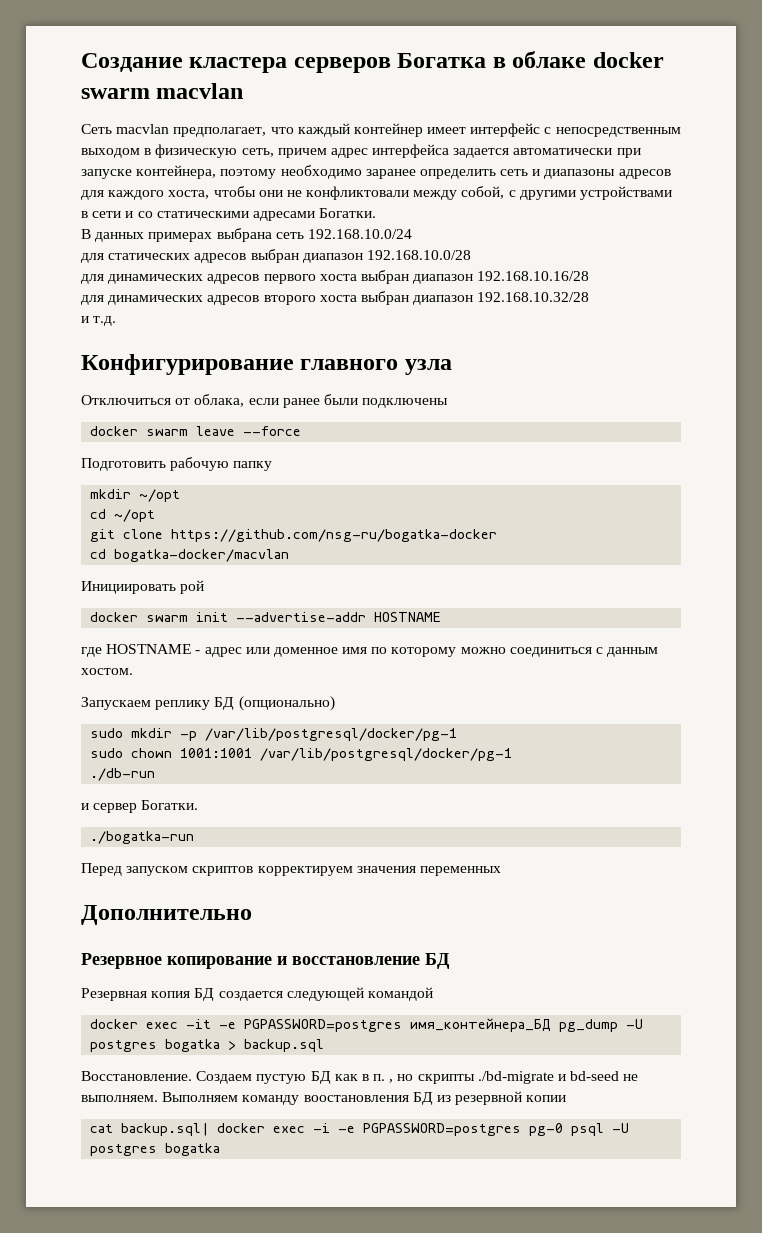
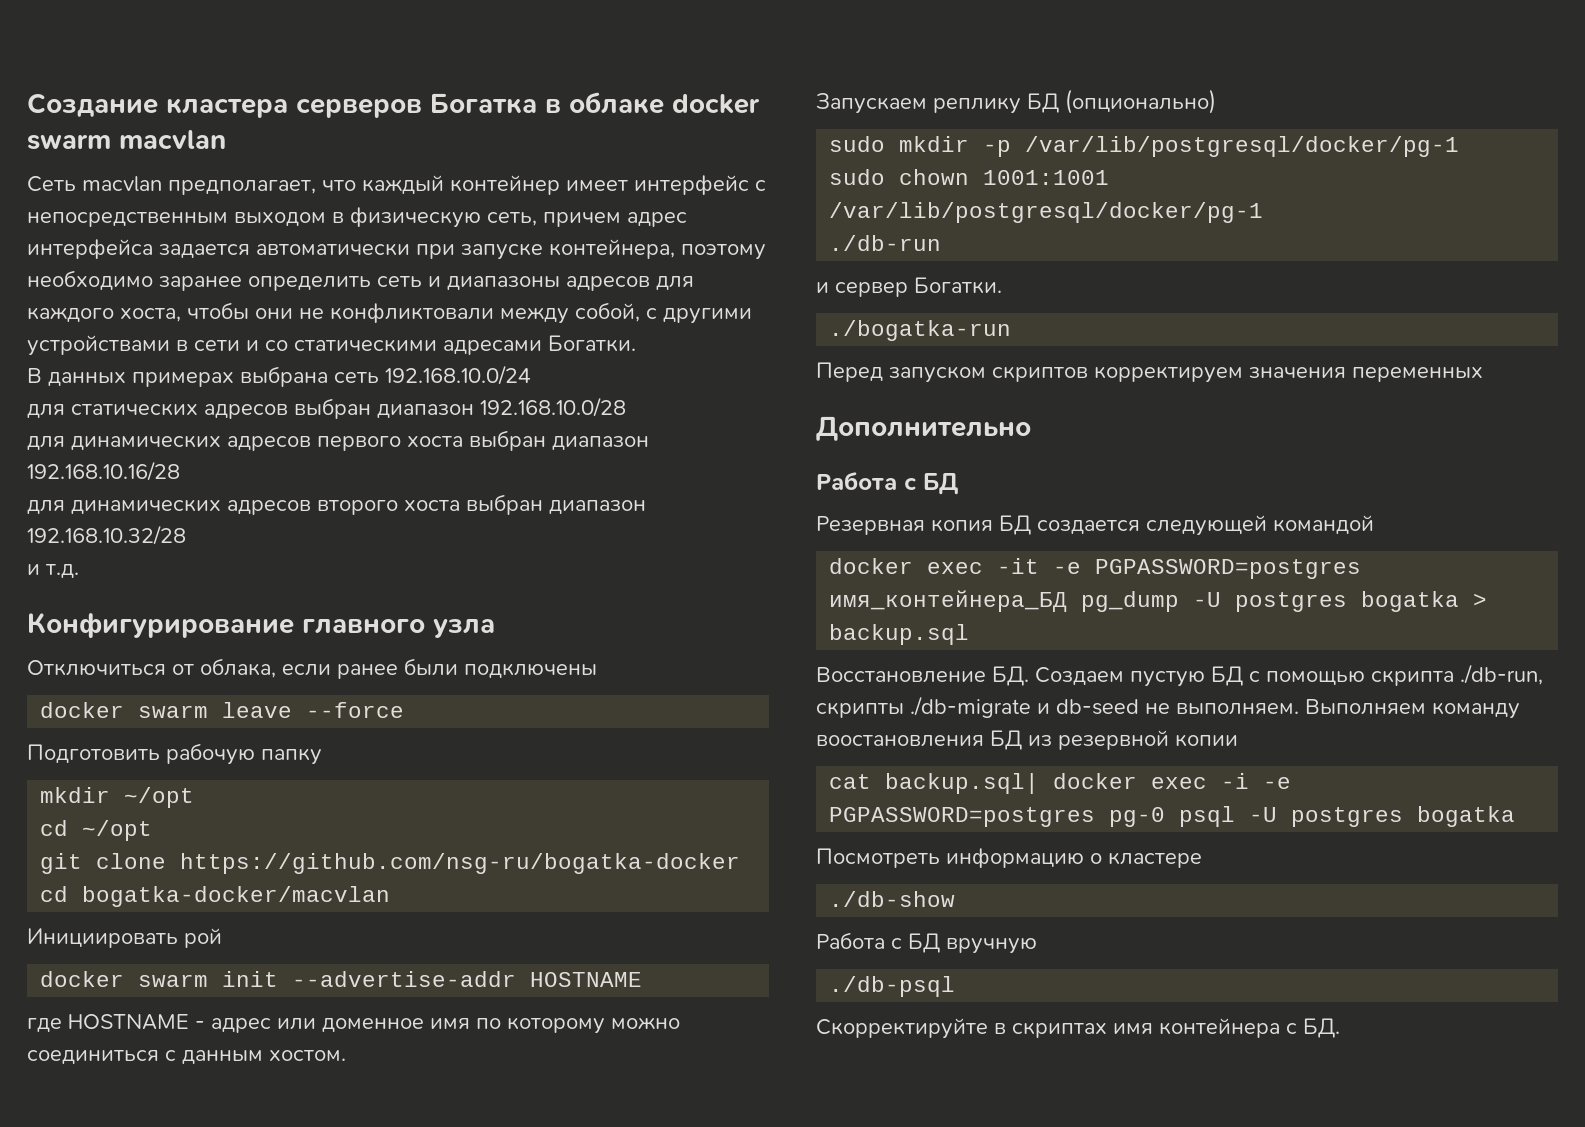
[81,953,420,969] Резервное копирование и восстановление -> [816,472,917,490] Работа с
[81,1071,192,1081] Восстановление. -> [816,666,1029,686] Восстановление БД.
[334,1071,620,1084] как в п. , но скрипты ./bd-migrate и bd-seed -> [1249,664,1543,686] [816,696,1139,718] с помощью скрипта ./db-run, скрипты ./db-migrate и db-seed
(221, 1149) none -> [816,848,1202,868] [829,891,956,907] [816,932,1037,954] [829,976,956,997] [816,1018,1340,1039] // Посмотреть информацию о кластере // ./db-show // Работа с БД вручную // ./db-psql // Скорректируйте в скриптах имя контейнера с БД.

